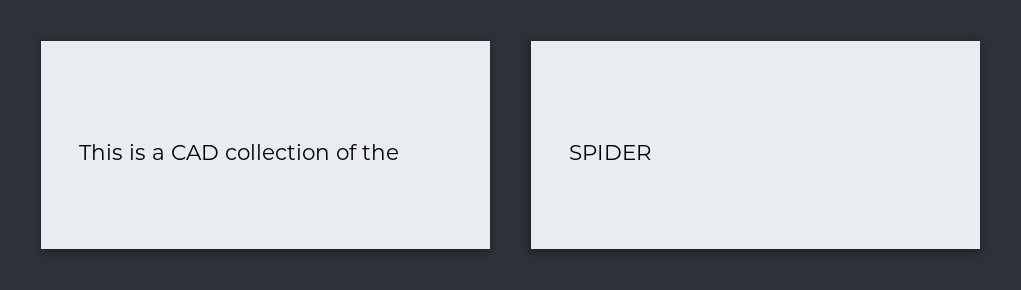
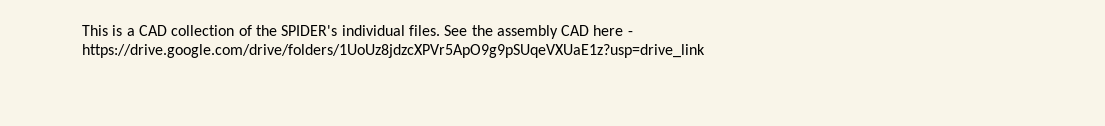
[569,145,652,160] SPIDER -> [281,25,633,39] [82,44,705,58] SPIDER's individual files. See the assembly CAD here - https://drive.google.com/drive/folders/1UoUz8jdzcXPVr5ApO9g9pSUqeVXUaE1z?usp=drive_link

